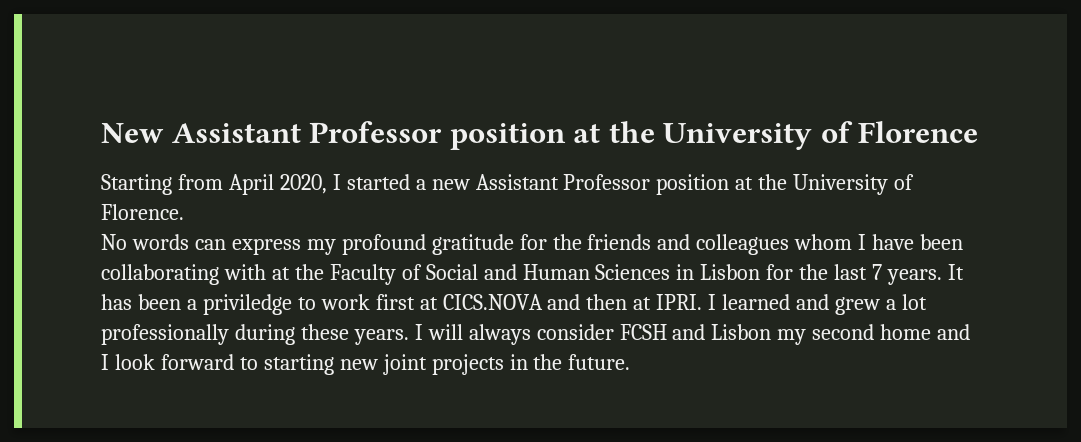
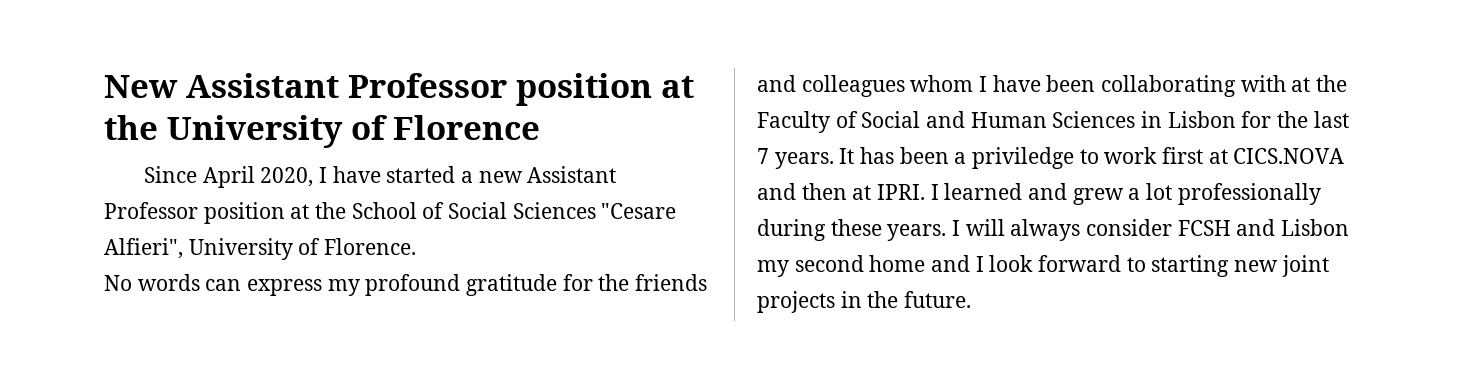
[101,174,223,195] Starting from -> [144,166,198,183] Since
(341, 182) none -> [332,166,381,183] have
(788, 182) none -> [351,202,677,219] [104,238,183,259] School of Social Sciences "Cesare Alfieri",

